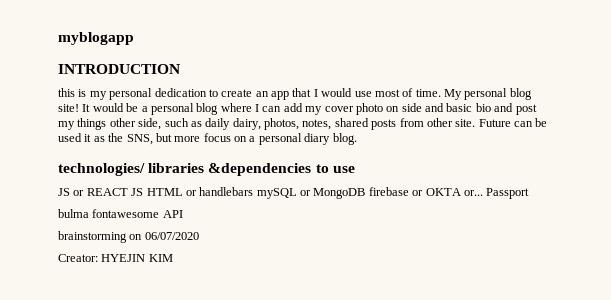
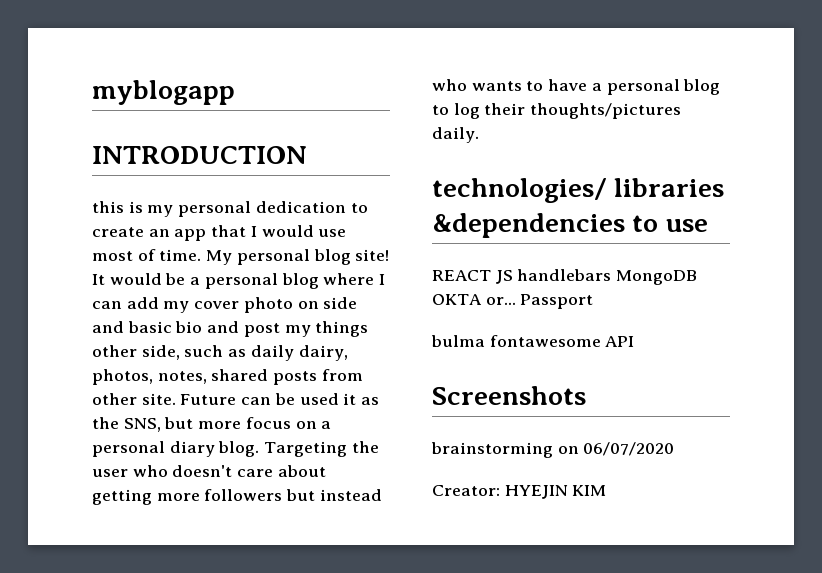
(357, 139) none -> [264,441,379,457] [92,465,326,477] [92,489,382,505] [432,79,721,95] [432,103,682,119] [432,127,479,143] Targeting the user who doesn't care about getting more followers but instead who wants to have a personal blog to log their thoughts/pictures daily.
[58,187,424,199] JS or REACT JS HTML or handlebars mySQL or MongoDB firebase or -> [432,269,698,285] REACT JS handlebars MongoDB
(183, 214) none -> [432,386,586,405] // Screenshots

